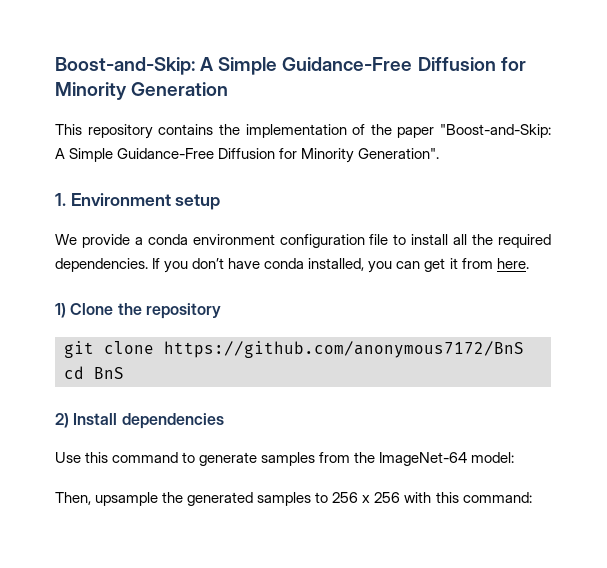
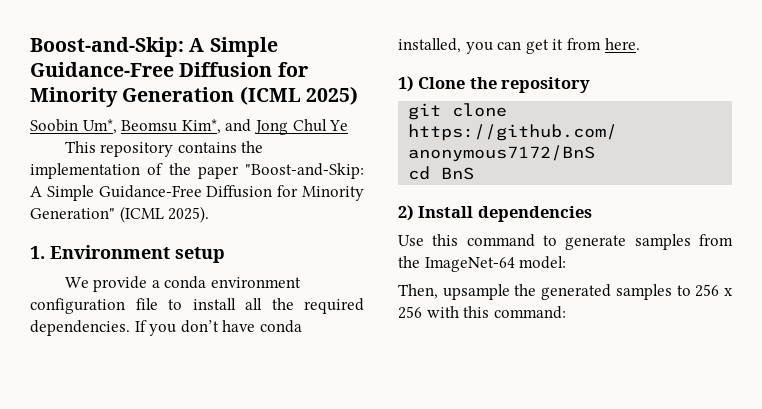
(229, 89) none -> [239,86,358,105] [30,119,349,135] (ICML 2025) // Soobin Um*, Beomsu Kim*, and Jong Chul Ye
[358,148,440,159] Generation". -> [30,206,210,223] Generation" (ICML 2025).

